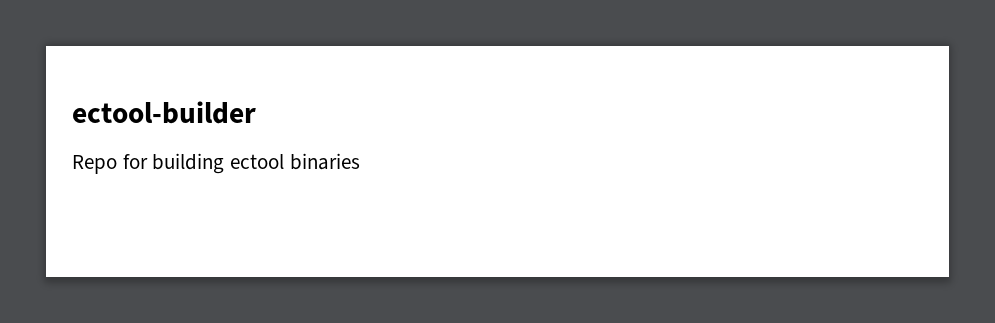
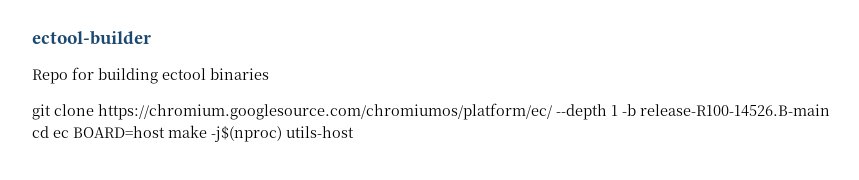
(360, 161) none -> [32,103,830,120] [32,125,354,142] // git clone https://chromium.googlesource.com/chromiumos/platform/ec/ --depth 1 -b release-R100-14526.B-main cd ec BOARD=host make -j$(nproc) utils-host

